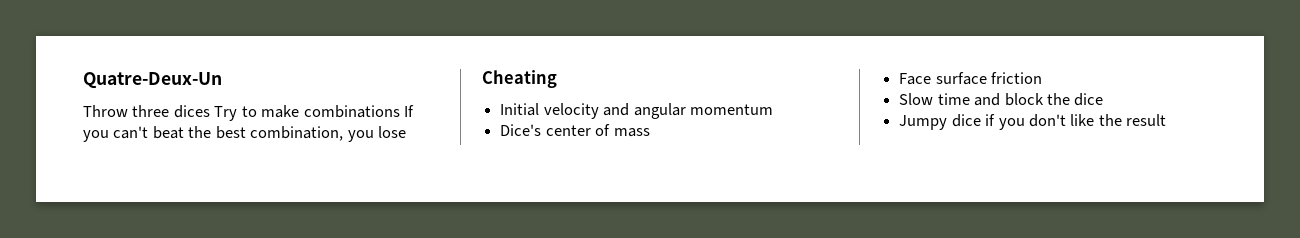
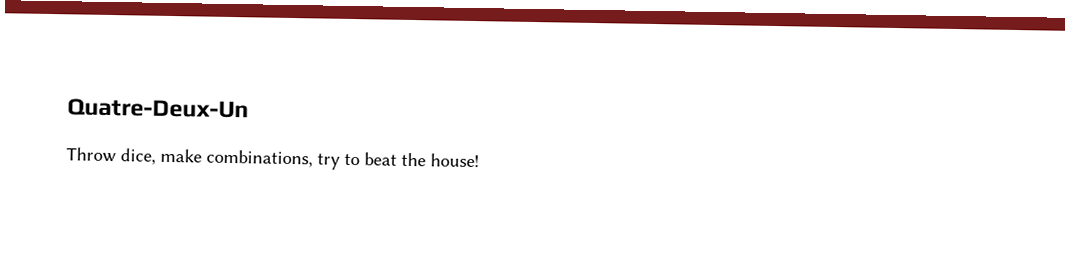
[132,105,415,121] [83,126,407,142] [482,70,557,88] [500,103,773,119] [500,124,650,137] [899,72,1043,85] [899,93,1104,106] [899,114,1167,130] three dices Try to make combinations If you can't beat the best combination, you lose // Cheating // Initial velocity and angular momentum // Dice's center of mass // Face surface friction // Slow time and block the dice // Jumpy dice if you don't like the result -> [120,148,479,170] dice, make combinations, try to beat the house!

